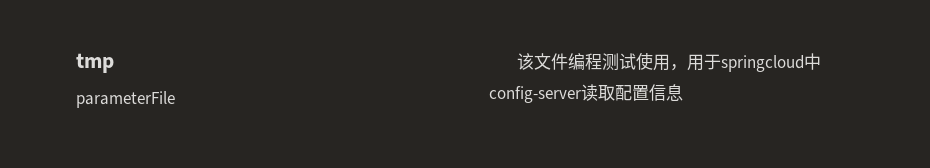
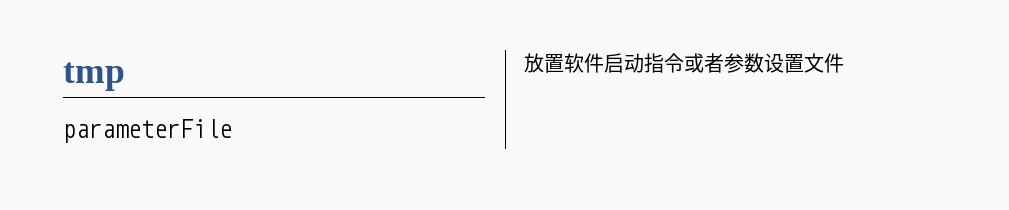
[517,52,822,72] [489,84,683,103] 该文件编程测试使用，用于springcloud中config-server读取配置信息 -> [524,53,844,73] 放置软件启动指令或者参数设置文件

